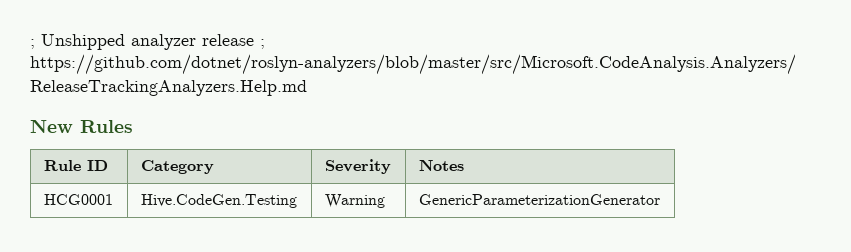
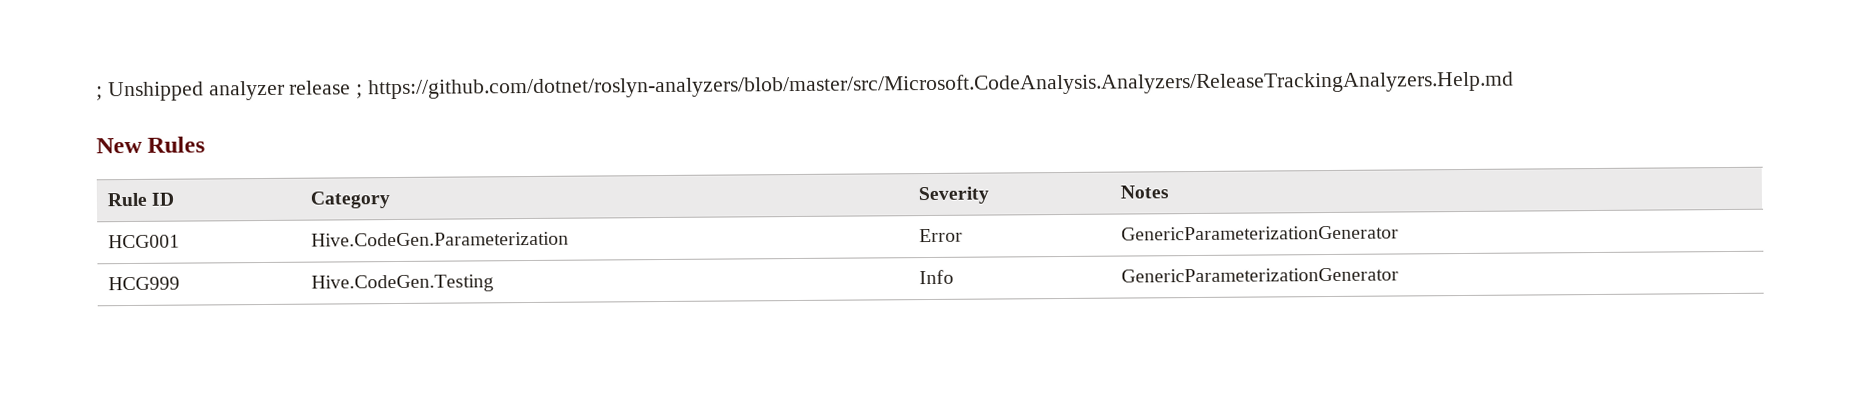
[43,194,113,205] HCG0001 -> [107,234,180,249] [310,231,569,247] [918,228,963,243] [1120,225,1399,241] [107,276,180,291] HCG001 | Hive.CodeGen.Parameterization | Error | GenericParameterizationGenerator // HCG999
[324,194,385,208] Warning -> [918,269,954,285] Info

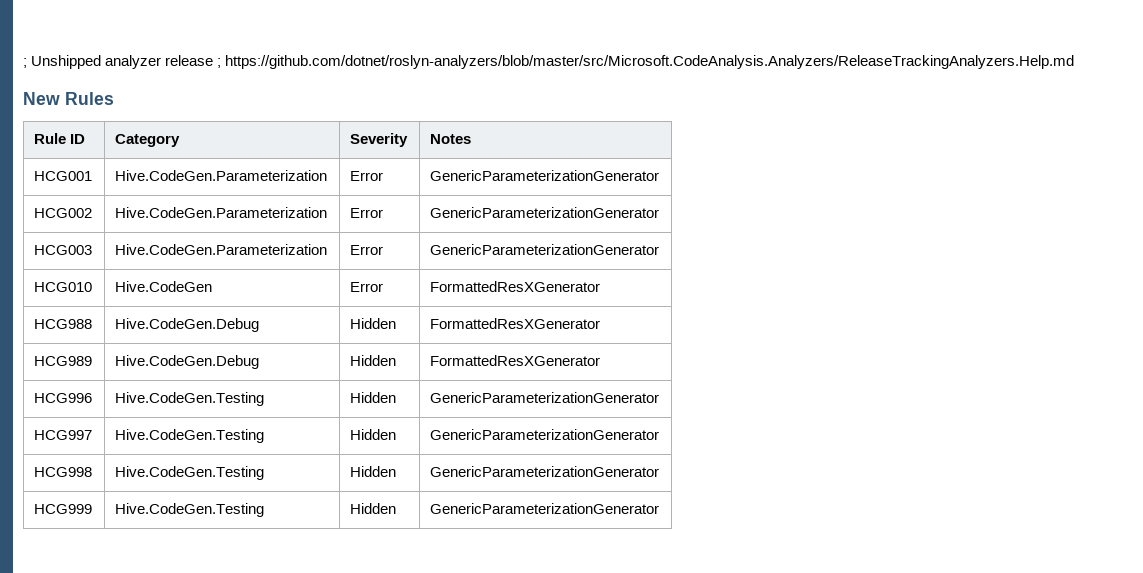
(1399, 233) none -> [34,208,93,218] [115,207,328,218] [350,208,384,218] [430,207,660,218] [34,245,93,255] [115,244,328,255] [350,245,384,255] [430,244,660,255] [34,282,93,292] [115,281,213,292] [350,282,384,292] [430,281,601,292] [34,319,93,329] [115,318,260,332] [350,318,397,329] [430,318,601,329] [34,356,93,366] [115,355,260,369] [350,355,397,366] [430,355,601,366] [34,393,93,403] [115,392,265,406] [350,392,397,403] [430,392,660,403] [34,430,93,440] [115,429,265,443] [350,429,397,440] [430,429,660,440] [34,467,93,477] [115,466,265,480] [350,466,397,477] [430,466,660,477] // HCG002 | Hive.CodeGen.Parameterization | Error | GenericParameterizationGenerator // HCG003 | Hive.CodeGen.Parameterization | Error | GenericParameterizationGenerator // HCG010 | Hive.CodeGen | Error | FormattedResXGenerator // HCG988 | Hive.CodeGen.Debug | Hidden | FormattedResXGenerator // HCG989 | Hive.CodeGen.Debug | Hidden | FormattedResXGenerator // HCG996 | Hive.CodeGen.Testing | Hidden | GenericParameterizationGenerator // HCG997 | Hive.CodeGen.Testing | Hidden | GenericParameterizationGenerator // HCG998 | Hive.CodeGen.Testing | Hidden | GenericParameterizationGenerator
[918,269,954,285] Info -> [350,503,397,514] Hidden

